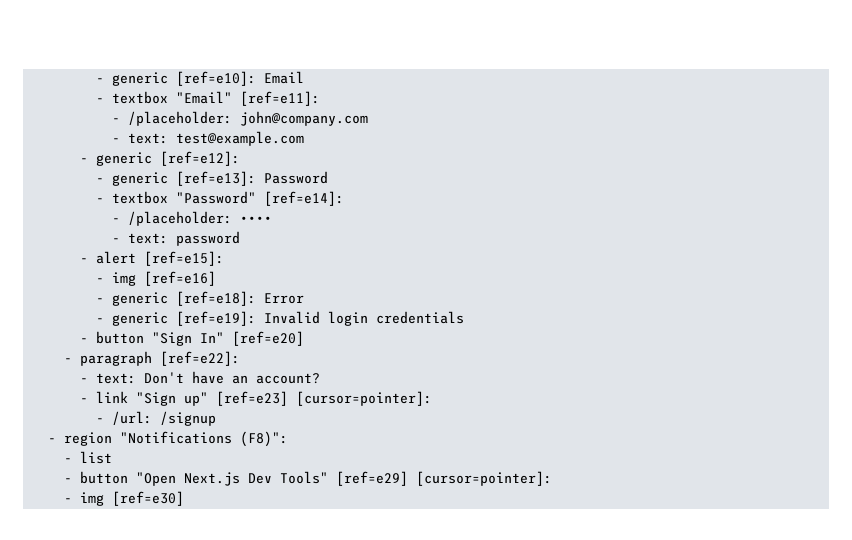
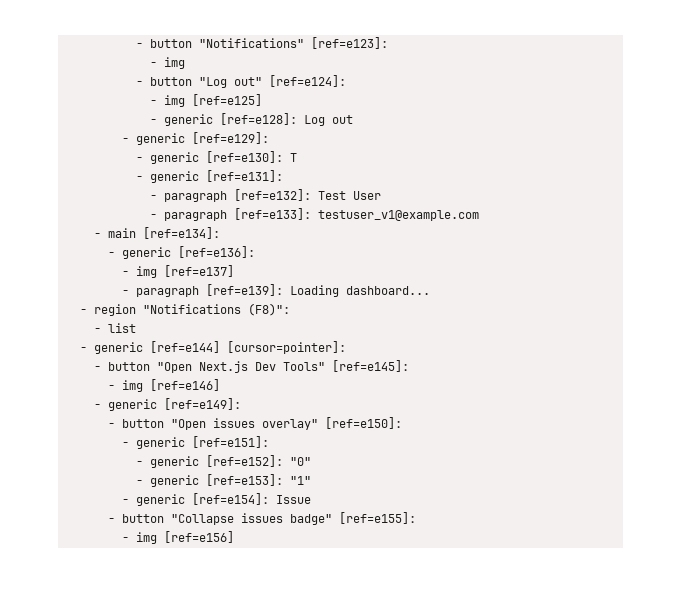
[95,71,304,86] [95,91,320,106] [111,111,368,126] [111,131,304,146] [79,151,240,166] [95,171,328,186] [95,191,344,206] [111,211,272,226] [111,231,240,246] [79,251,224,266] [95,271,216,286] [95,291,304,306] [95,311,464,326] [79,331,304,346] [63,351,240,366] [79,371,320,384] [79,391,432,406] [95,411,216,426] - generic [ref=e10]: Email // - textbox "Email" [ref=e11]: // - /placeholder: john@company.com // - text: test@example.com // - generic [ref=e12]: // - generic [ref=e13]: Password // - textbox "Password" [ref=e14]: // - /placeholder: •••• // - text: password // - alert [ref=e15]: // - img [ref=e16] // - generic [ref=e18]: Error // - generic [ref=e19]: Invalid login credentials // - button "Sign In" [ref=e20] // - paragraph [ref=e22]: // - text: Don't have an account? // - link "Sign up" [ref=e23] [cursor=pointer]: // - /url: /signup -> [135,37,388,49] [149,57,185,69] [135,75,346,88] [149,94,262,107] [149,113,353,126] [121,132,269,145] [135,151,297,164] [135,170,283,183] [149,189,381,202] [149,208,479,221] [93,227,220,239] [107,246,255,259] [121,265,234,278] [121,284,430,297] - button "Notifications" [ref=e123]: // - img // - button "Log out" [ref=e124]: // - img [ref=e125] // - generic [ref=e128]: Log out // - generic [ref=e129]: // - generic [ref=e130]: T // - generic [ref=e131]: // - paragraph [ref=e132]: Test User // - paragraph [ref=e133]: testuser_v1@example.com // - main [ref=e134]: // - generic [ref=e136]: // - img [ref=e137] // - paragraph [ref=e139]: Loading dashboard...
(112, 457) none -> [79,341,346,354] // - generic [ref=e144] [cursor=pointer]:
[335,471,552,486] [63,491,184,506] [ref=e29] [cursor=pointer]: // - img [ref=e30] -> [331,360,409,372] [107,379,220,392] [93,398,241,411] [107,417,402,430] [121,436,269,449] [135,455,311,468] [135,474,311,487] [121,493,311,506] [107,512,416,525] [121,531,234,544] [ref=e145]: // - img [ref=e146] // - generic [ref=e149]: // - button "Open issues overlay" [ref=e150]: // - generic [ref=e151]: // - generic [ref=e152]: "0" // - generic [ref=e153]: "1" // - generic [ref=e154]: Issue // - button "Collapse issues badge" [ref=e155]: // - img [ref=e156]

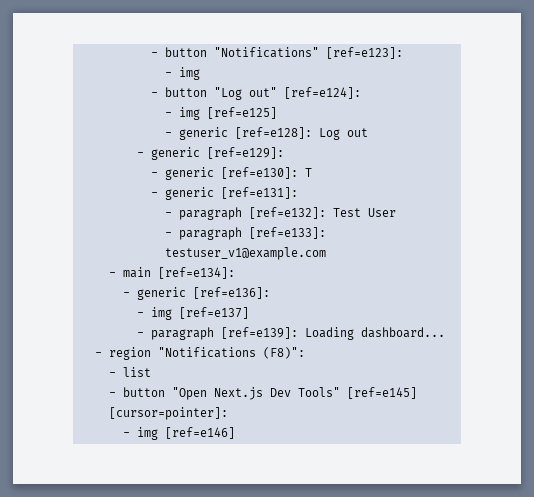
[79,341,346,354] // - generic [ref=e144] [cursor=pointer]: -> (151, 372) none
[331,360,409,372] [ref=e145]: -> [346,387,417,399] [108,407,228,420] [ref=e145] [cursor=pointer]:
[93,398,241,411] [107,417,402,430] [121,436,269,449] [135,455,311,468] [135,474,311,487] [121,493,311,506] [107,512,416,525] [121,531,234,544] // - generic [ref=e149]: // - button "Open issues overlay" [ref=e150]: // - generic [ref=e151]: // - generic [ref=e152]: "0" // - generic [ref=e153]: "1" // - generic [ref=e154]: Issue // - button "Collapse issues badge" [ref=e155]: // - img [ref=e156] -> (235, 433) none

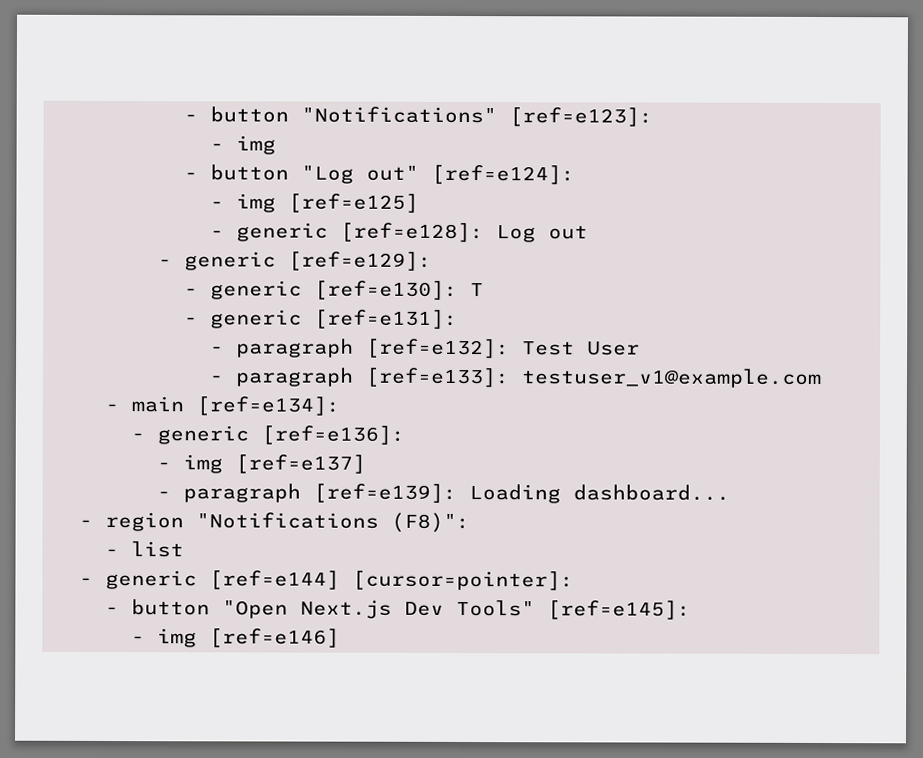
(151, 372) none -> [79,570,575,591] // - generic [ref=e144] [cursor=pointer]:
[346,387,417,399] [108,407,228,420] [ref=e145] [cursor=pointer]: -> [547,600,692,620] [ref=e145]:

